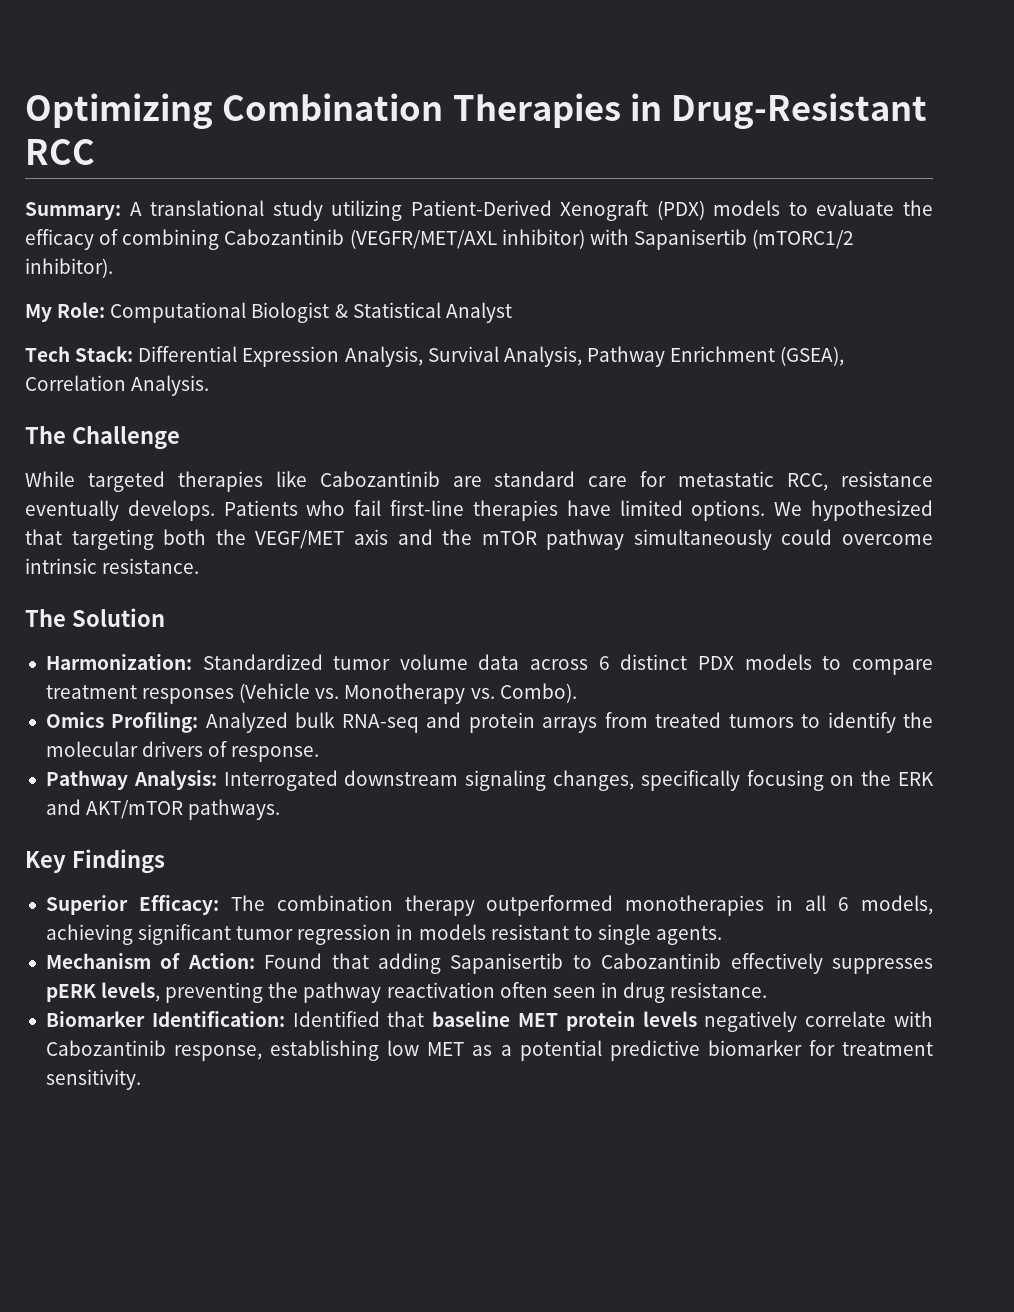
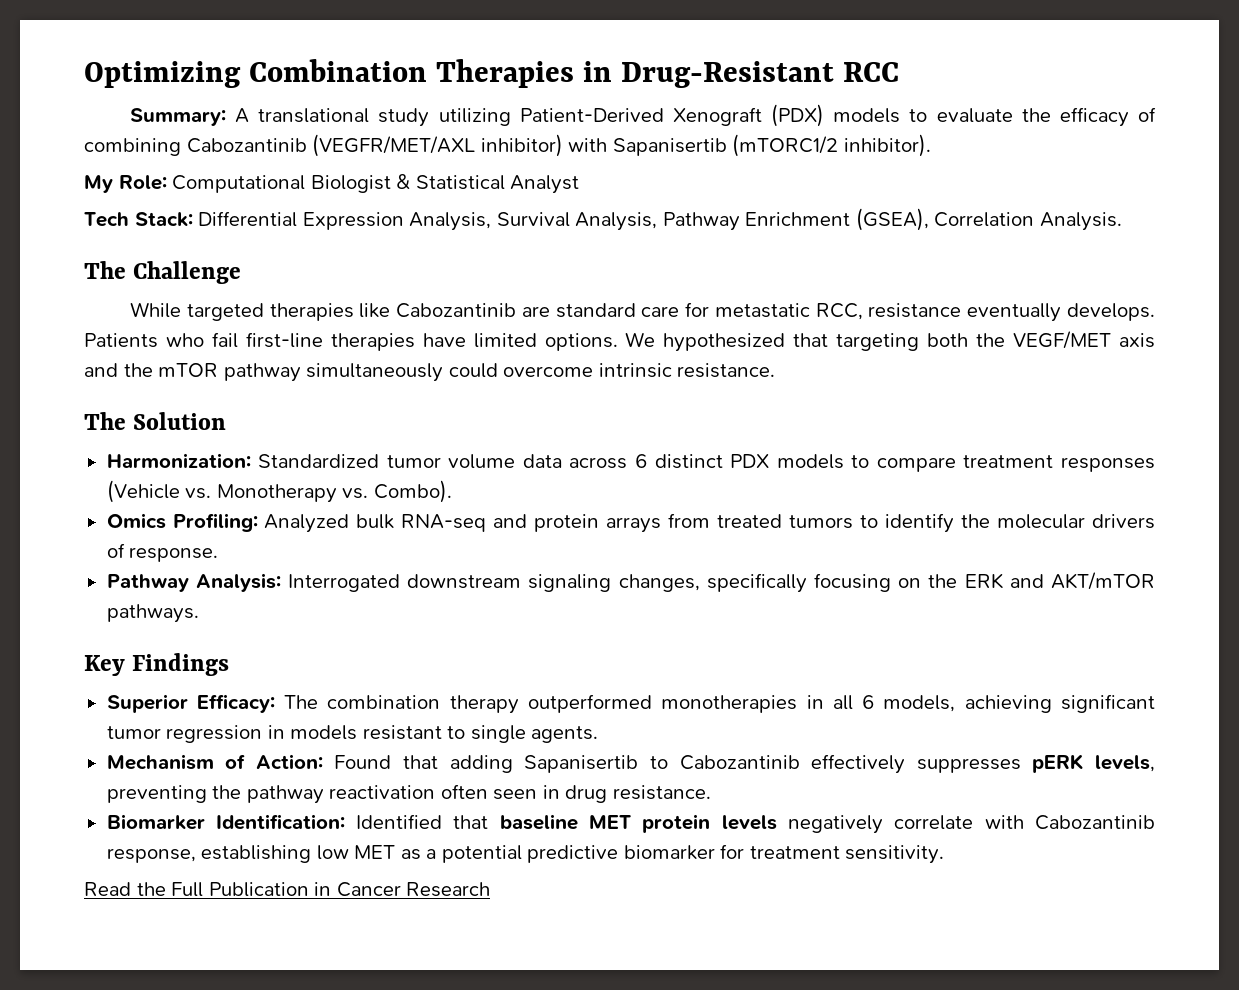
(141, 1079) none -> [84,882,491,897] // Read the Full Publication in Cancer Research

